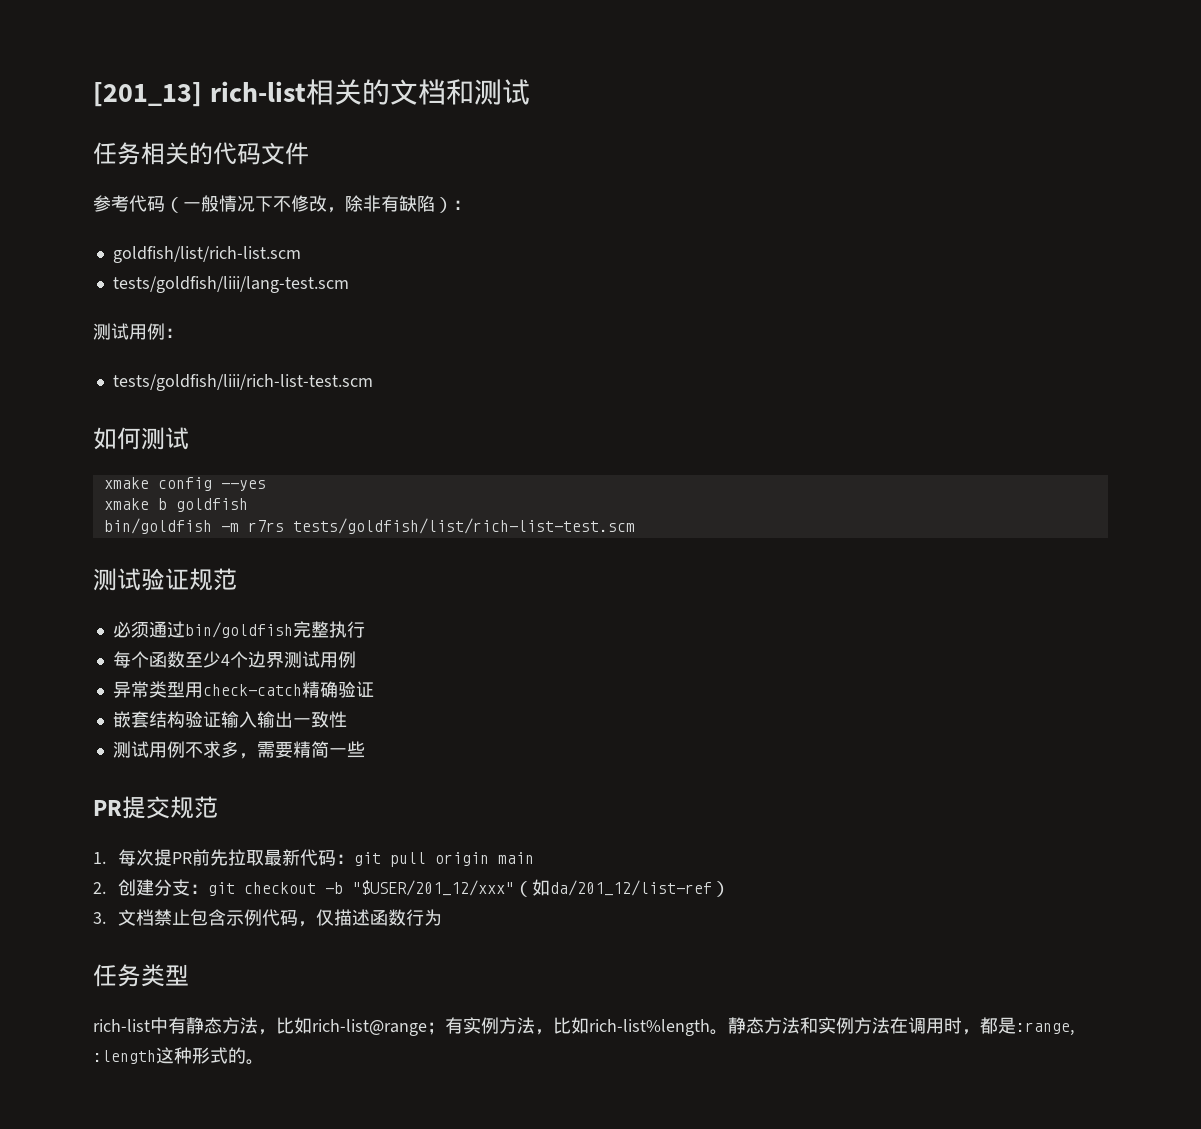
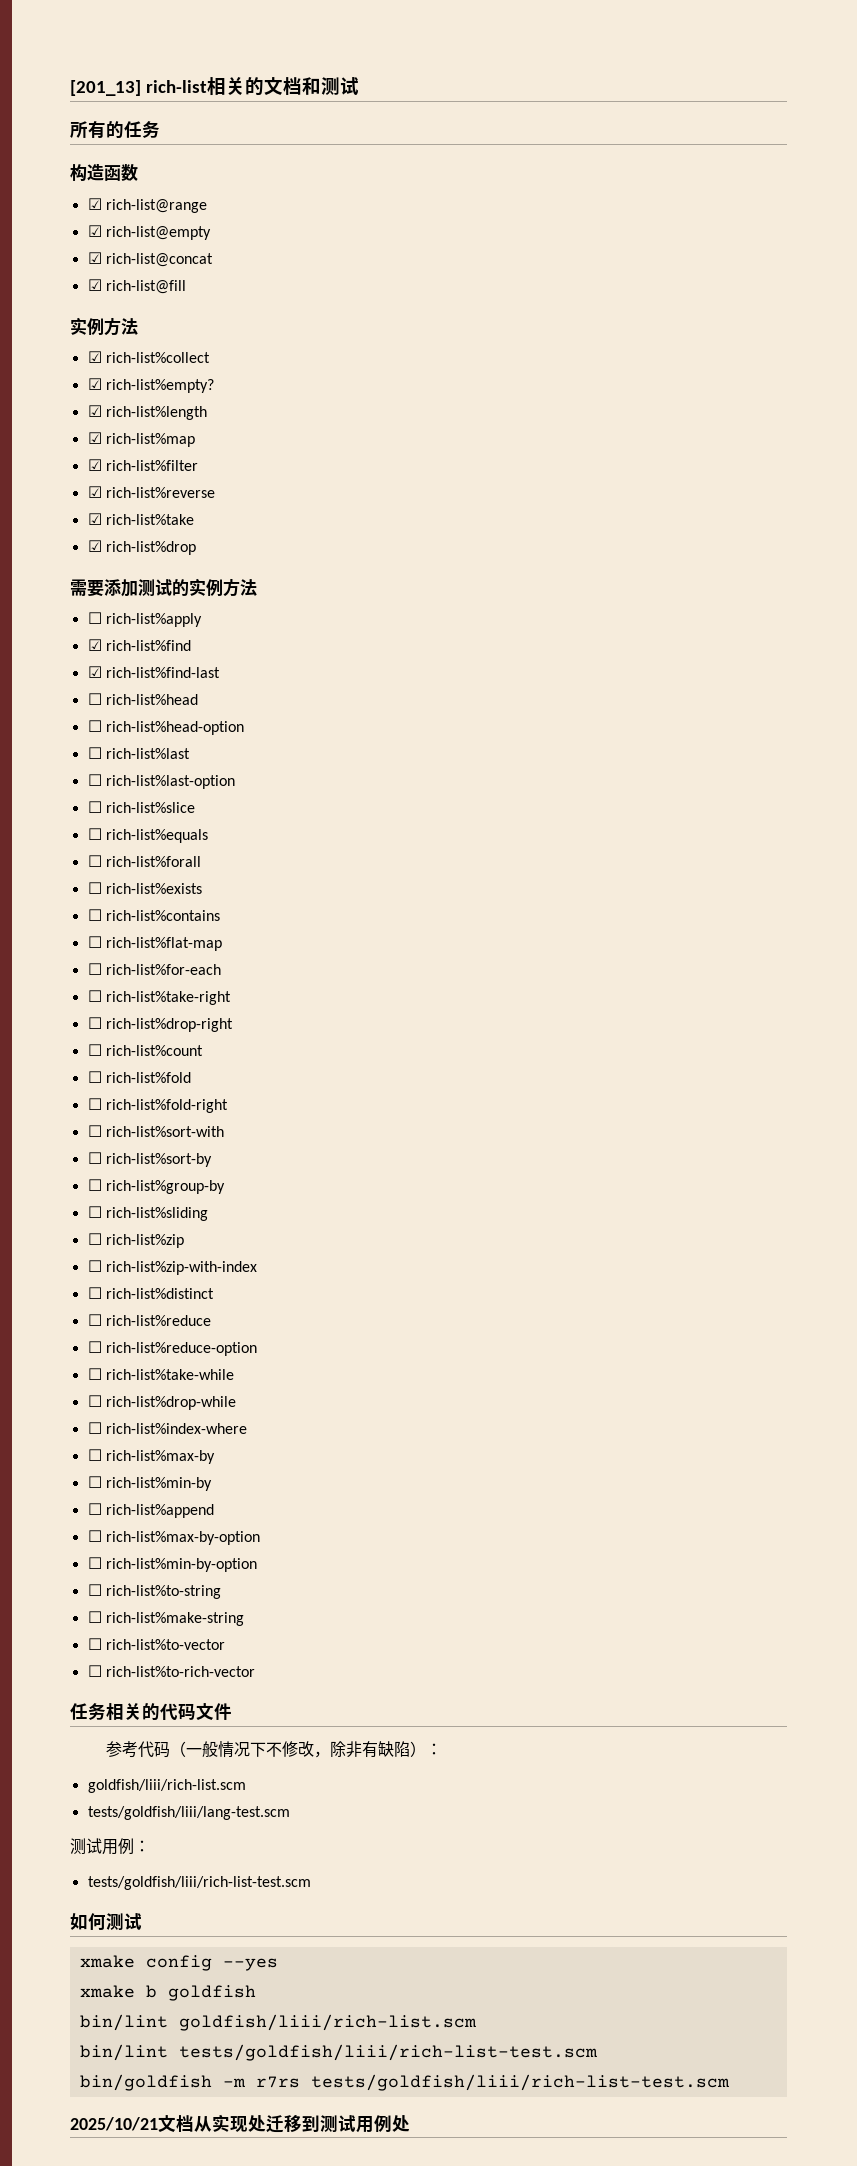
(530, 92) none -> [70,121,160,138] [70,164,138,181] [87,198,207,213] [87,225,211,240] [87,252,213,267] [87,279,186,294] [70,317,138,336] [87,351,210,363] [87,378,214,393] [87,405,207,420] [87,432,195,447] [87,459,198,471] [87,486,215,498] [87,513,194,525] [87,540,196,555] [70,578,257,597] [87,612,202,627] [87,639,191,651] [87,666,220,678] [87,693,198,705] [87,720,244,735] [87,747,190,759] [87,774,235,789] [87,801,195,813] [87,828,208,843] [87,855,201,867] [87,882,202,894] [87,909,220,921] [87,936,222,951] [87,963,221,975] [87,990,231,1005] [87,1017,233,1032] [87,1044,203,1056] [87,1071,191,1083] [87,1098,228,1113] [87,1125,224,1137] [87,1152,212,1167] [87,1179,225,1194] [87,1206,208,1221] [87,1233,184,1248] [87,1260,257,1275] [87,1287,214,1299] [87,1314,211,1326] [87,1341,257,1356] [87,1368,234,1380] [87,1395,236,1410] [87,1422,247,1434] [87,1449,215,1464] [87,1476,212,1491] [87,1503,214,1518] [87,1530,260,1545] [87,1557,257,1572] [87,1584,221,1599] [87,1611,244,1626] [87,1638,225,1650] [87,1665,255,1677] // 所有的任务 // 构造函数 // ☑ rich-list@range // ☑ rich-list@empty // ☑ rich-list@concat // ☑ rich-list@fill // 实例方法 // ☑ rich-list%collect // ☑ rich-list%empty? // ☑ rich-list%length // ☑ rich-list%map // ☑ rich-list%filter // ☑ rich-list%reverse // ☑ rich-list%take // ☑ rich-list%drop // 需要添加测试的实例方法 // ☐ rich-list%apply // ☑ rich-list%find // ☑ rich-list%find-last // ☐ rich-list%head // ☐ rich-list%head-option // ☐ rich-list%last // ☐ rich-list%last-option // ☐ rich-list%slice // ☐ rich-list%equals // ☐ rich-list%forall // ☐ rich-list%exists // ☐ rich-list%contains // ☐ rich-list%flat-map // ☐ rich-list%for-each // ☐ rich-list%take-right // ☐ rich-list%drop-right // ☐ rich-list%count // ☐ rich-list%fold // ☐ rich-list%fold-right // ☐ rich-list%sort-with // ☐ rich-list%sort-by // ☐ rich-list%group-by // ☐ rich-list%sliding // ☐ rich-list%zip // ☐ rich-list%zip-with-index // ☐ rich-list%distinct // ☐ rich-list%reduce // ☐ rich-list%reduce-option // ☐ rich-list%take-while // ☐ rich-list%drop-while // ☐ rich-list%index-where // ☐ rich-list%max-by // ☐ rich-list%min-by // ☐ rich-list%append // ☐ rich-list%max-by-option // ☐ rich-list%min-by-option // ☐ rich-list%to-string // ☐ rich-list%make-string // ☐ rich-list%to-vector // ☐ rich-list%to-rich-vector
[112,246,301,263] goldfish/list/rich-list.scm -> [87,1779,246,1793] goldfish/liii/rich-list.scm
(248, 505) none -> [79,2014,477,2031] [79,2044,598,2061] // bin/lint goldfish/liii/rich-list.scm // bin/lint tests/goldfish/liii/rich-list-test.scm
[292,518,635,534] [93,568,237,591] [112,621,365,638] [112,651,356,668] [112,681,374,698] [112,711,347,728] [112,741,365,759] [93,796,218,819] [93,849,534,867] [93,879,730,897] [93,909,442,927] [93,964,189,987] [93,1017,1074,1036] [93,1047,264,1065] tests/goldfish/list/rich-list-test.scm // 测试验证规范 // 必须通过bin/goldfish完整执行 // 每个函数至少4个边界测试用例 // 异常类型用check-catch精确验证 // 嵌套结构验证输入输出一致性 // 测试用例不求多，需要精简一些 // PR提交规范 // 1.每次提PR前先拉取最新代码：git pull origin main // 2.创建分支：git checkout -b "$USER/201_12/xxx"（如da/201_12/list-ref） // 3.文档禁止包含示例代码，仅描述函数行为 // 任务类型 // rich-list中有静态方法，比如rich-list@range；有实例方法，比如rich-list%length。静态方法和实例方法在调用时，都是:range, :length这种形式的。 -> [310,2074,730,2091] [70,2114,410,2133] tests/goldfish/liii/rich-list-test.scm // 2025/10/21文档从实现处迁移到测试用例处

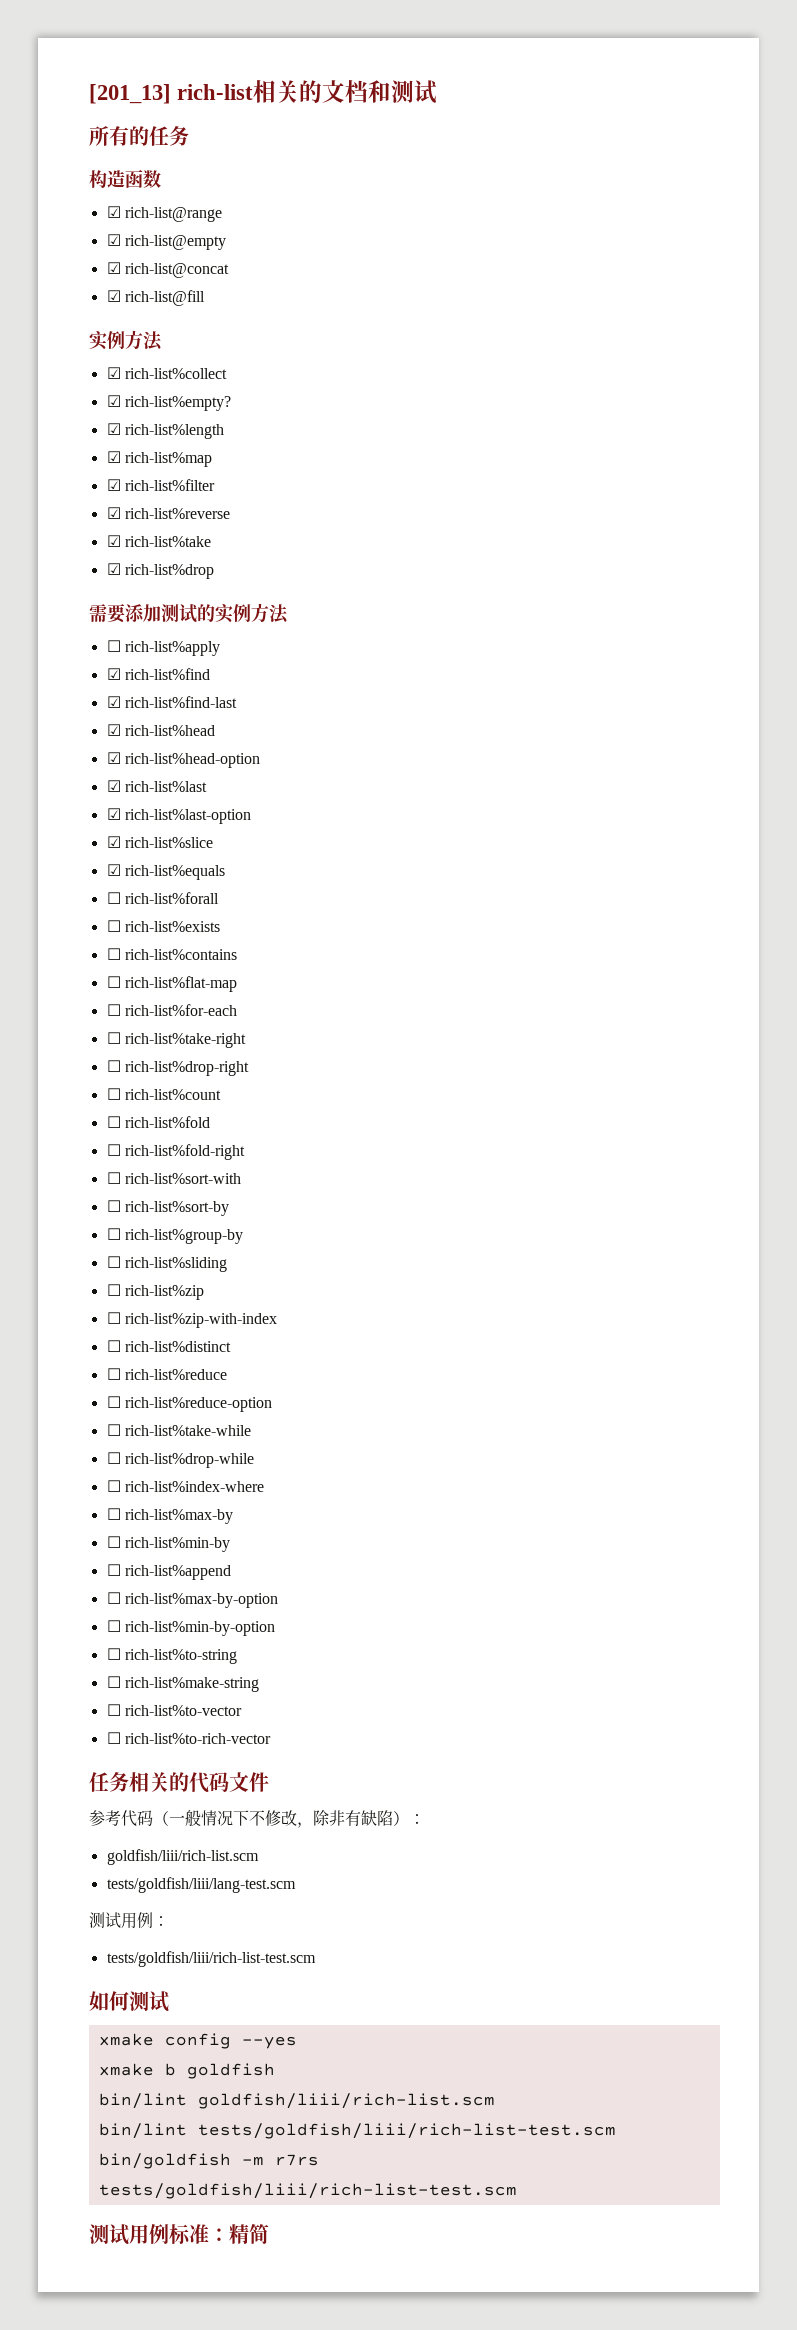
[87,693,102,705] ☐ -> [106,724,121,736] ☑
[87,720,102,732] ☐ -> [106,752,121,764] ☑
[87,747,102,759] ☐ -> [106,780,121,792] ☑
[87,774,102,786] ☐ -> [106,808,121,820] ☑
[87,801,102,813] ☐ -> [106,836,121,848] ☑
[87,828,102,840] ☐ -> [106,864,121,876] ☑
[70,2114,410,2133] 2025/10/21文档从实现处迁移到测试用例处 -> [89,2223,269,2245] 测试用例标准：精简

